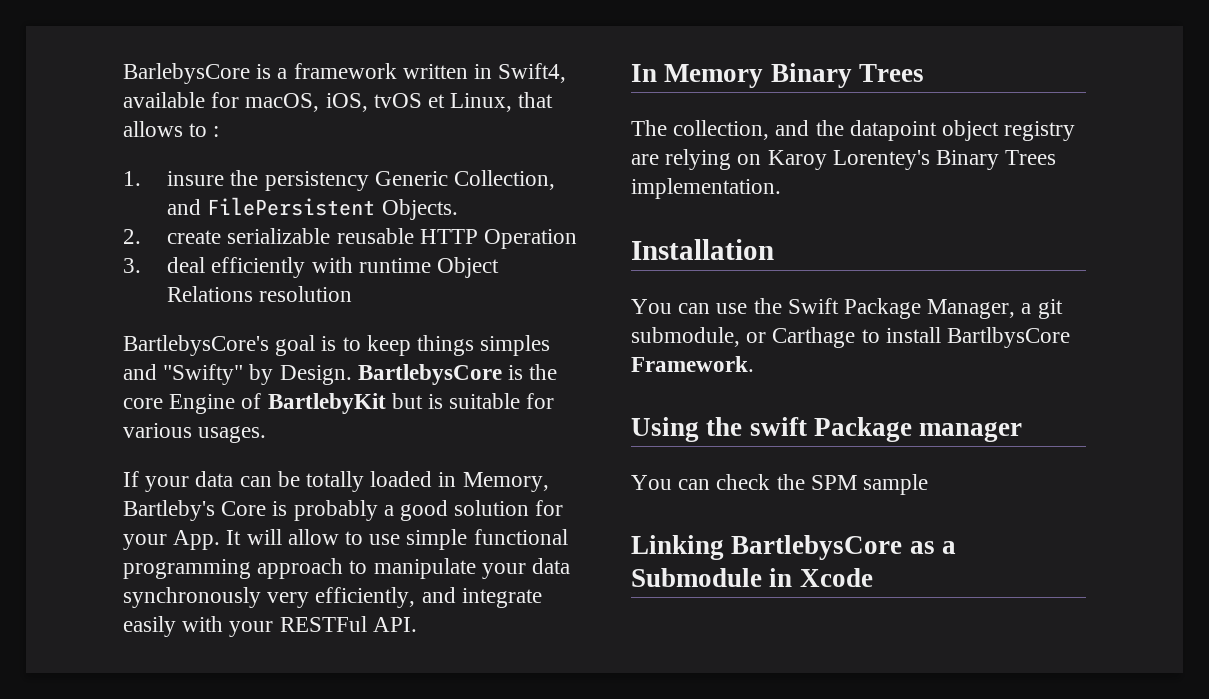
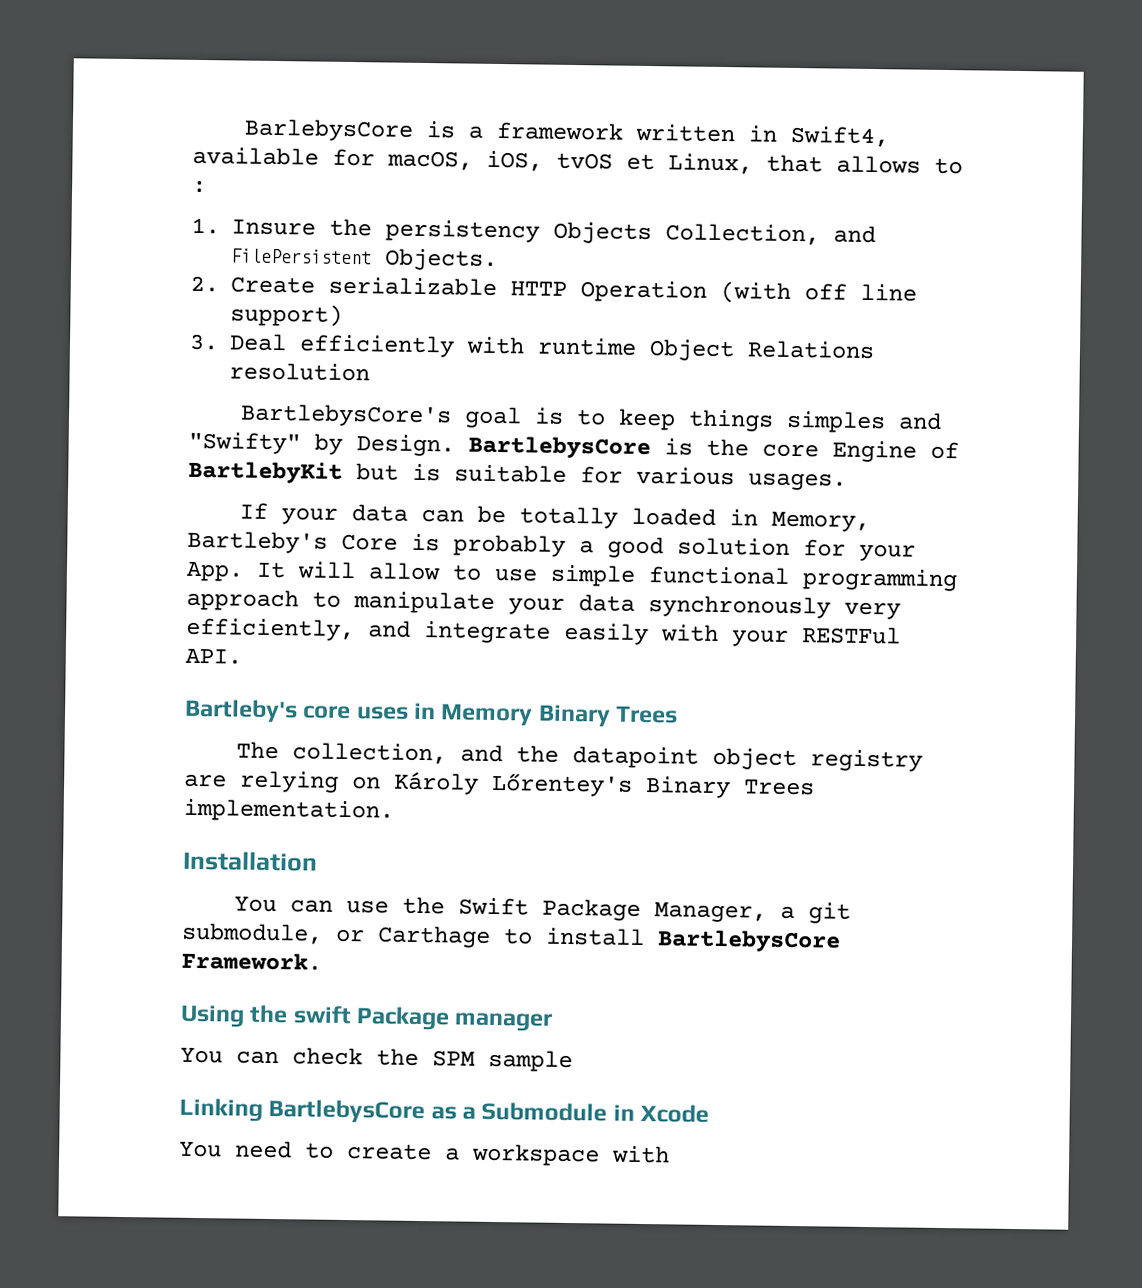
[167,171,225,186] insure -> [231,219,316,236] Insure
[374,171,448,186] Generic -> [553,221,652,245] Objects
[167,228,414,244] create serializable reusable -> [230,276,497,296] Create serializable
(578, 239) none -> [720,280,917,304] [230,303,343,327] (with off line support)
[167,257,206,273] deal -> [229,333,287,352] Deal
[631,64,657,82] In -> [184,698,437,723] Bartleby's core uses in
[767,150,930,170] Karoy Lorentey's -> [393,771,633,797] Károly Lőrentey's
[947,327,1071,348] BartlbysCore -> [657,929,841,953] BartlebysCore
(873, 577) none -> [179,1140,670,1167] // You need to create a workspace with

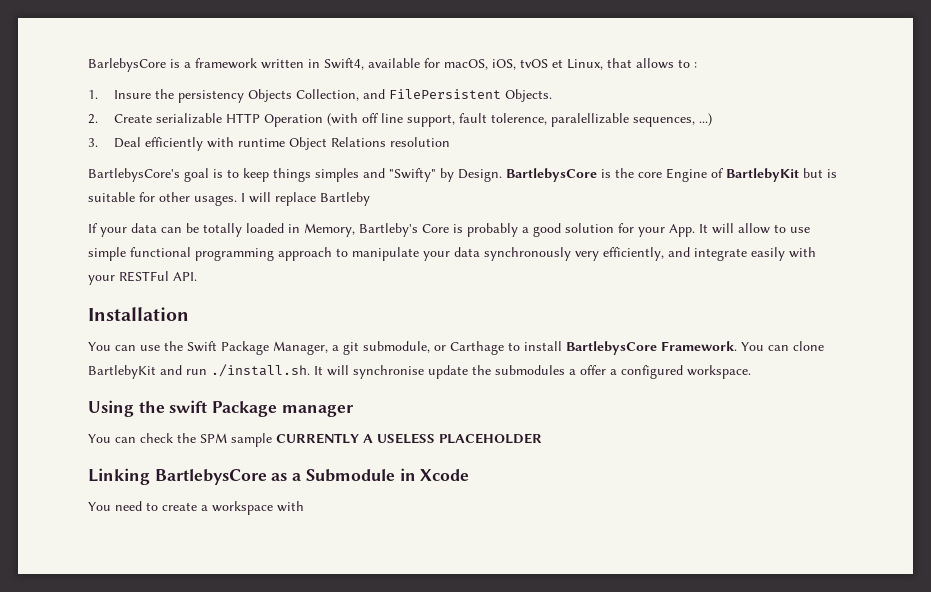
[230,303,343,327] support) -> [406,113,712,127] support, fault tolerence, paralellizable sequences, ...)
[636,466,735,486] various -> [159,192,190,202] other
(847, 481) none -> [241,192,370,206] I will replace Bartleby
[184,698,679,727] [236,741,924,772] [184,770,815,799] [183,798,394,823] // Bartleby's core uses in Memory Binary Trees // The collection, and the datapoint object registry are relying on Károly Lőrentey's Binary Trees implementation. -> (197, 276) none
(322, 961) none -> [741,341,824,351] [88,364,751,379] You can clone BartlebyKit and run ./install.sh. It will synchronise update the submodules a offer a configured workspace.
(573, 1061) none -> [276,433,542,444] CURRENTLY A USELESS PLACEHOLDER

